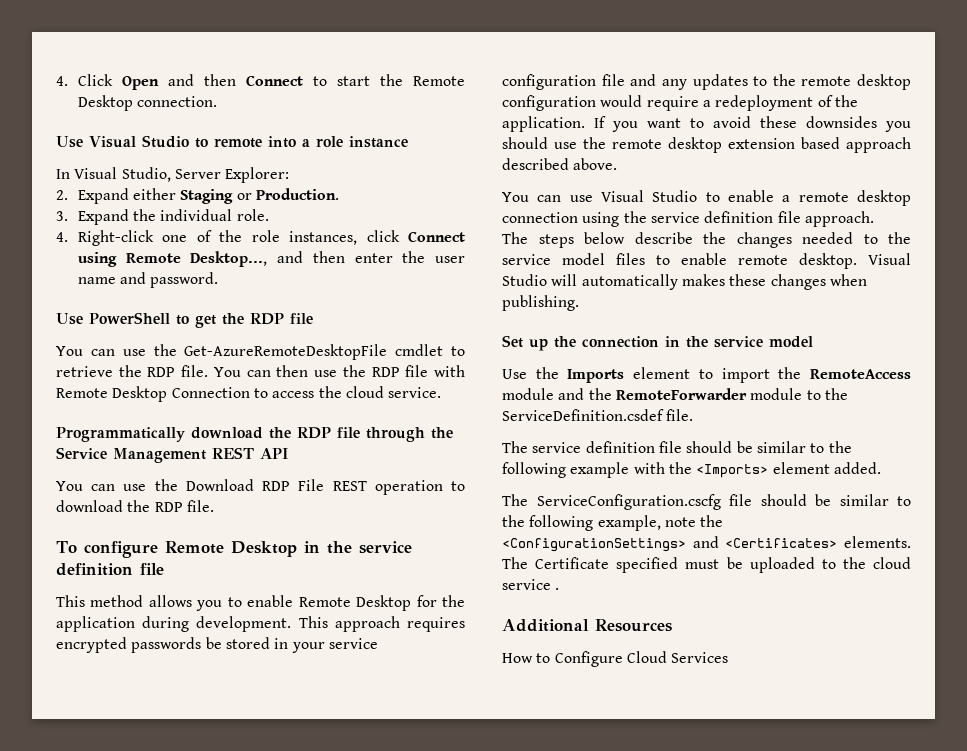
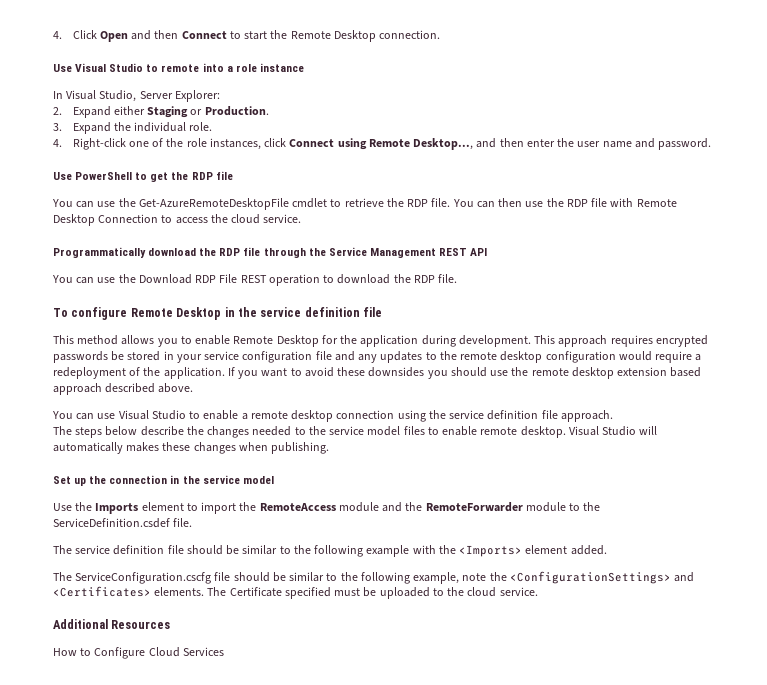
[502,579,560,590] service . -> [499,587,538,596] service.

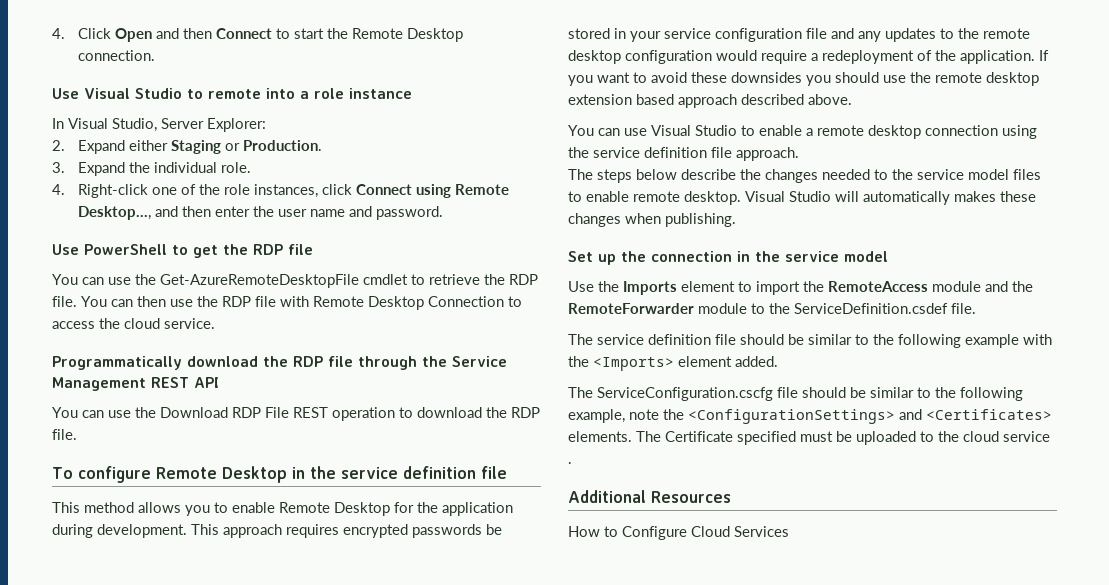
[499,587,538,596] service. -> [1003,431,1050,442] [568,462,572,464] service .

